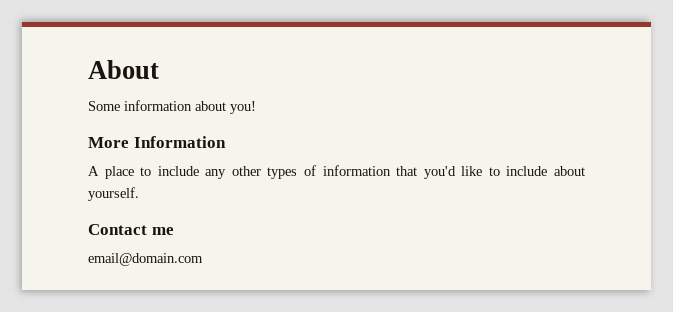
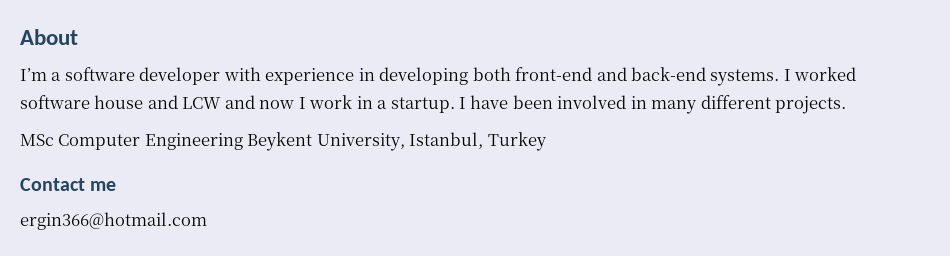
[88,100,256,114] [88,136,226,148] [88,165,585,179] [88,187,139,201] Some information about you! // More Information // A place to include any other types of information that you'd like to include about yourself. -> [20,67,857,86] [20,95,847,114] [20,132,547,151] I’m a software developer with experience in developing both front-end and back-end systems. I worked software house and LCW and now I work in a startup. I have been involved in many different projects. // MSc Computer Engineering Beykent University, Istanbul, Turkey
[88,253,203,266] email@domain.com -> [20,212,207,230] ergin366@hotmail.com

